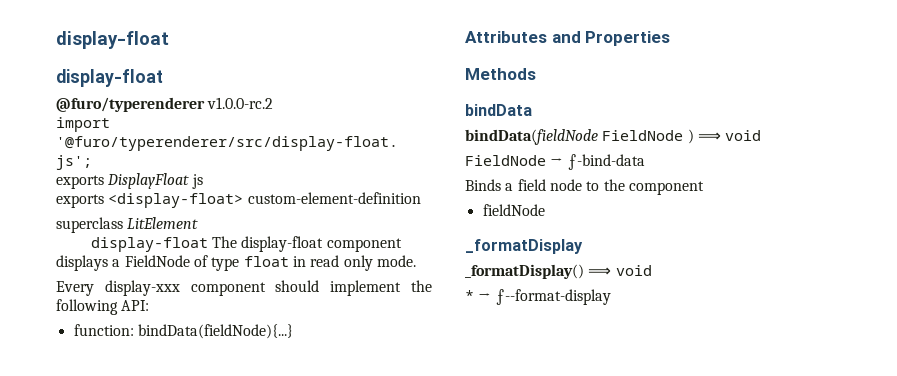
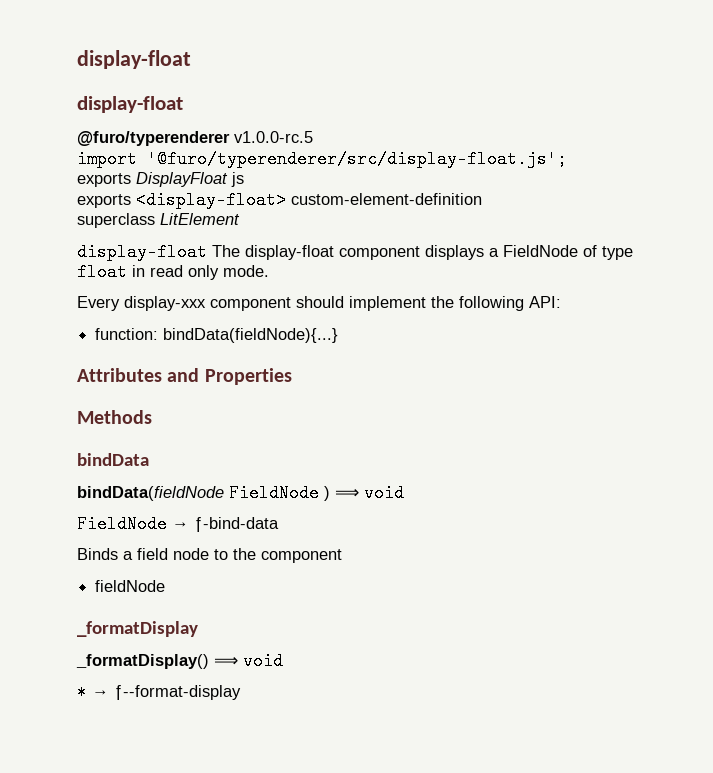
[207,97,274,109] v1.0.0-rc.2 -> [234,131,313,143] v1.0.0-rc.5

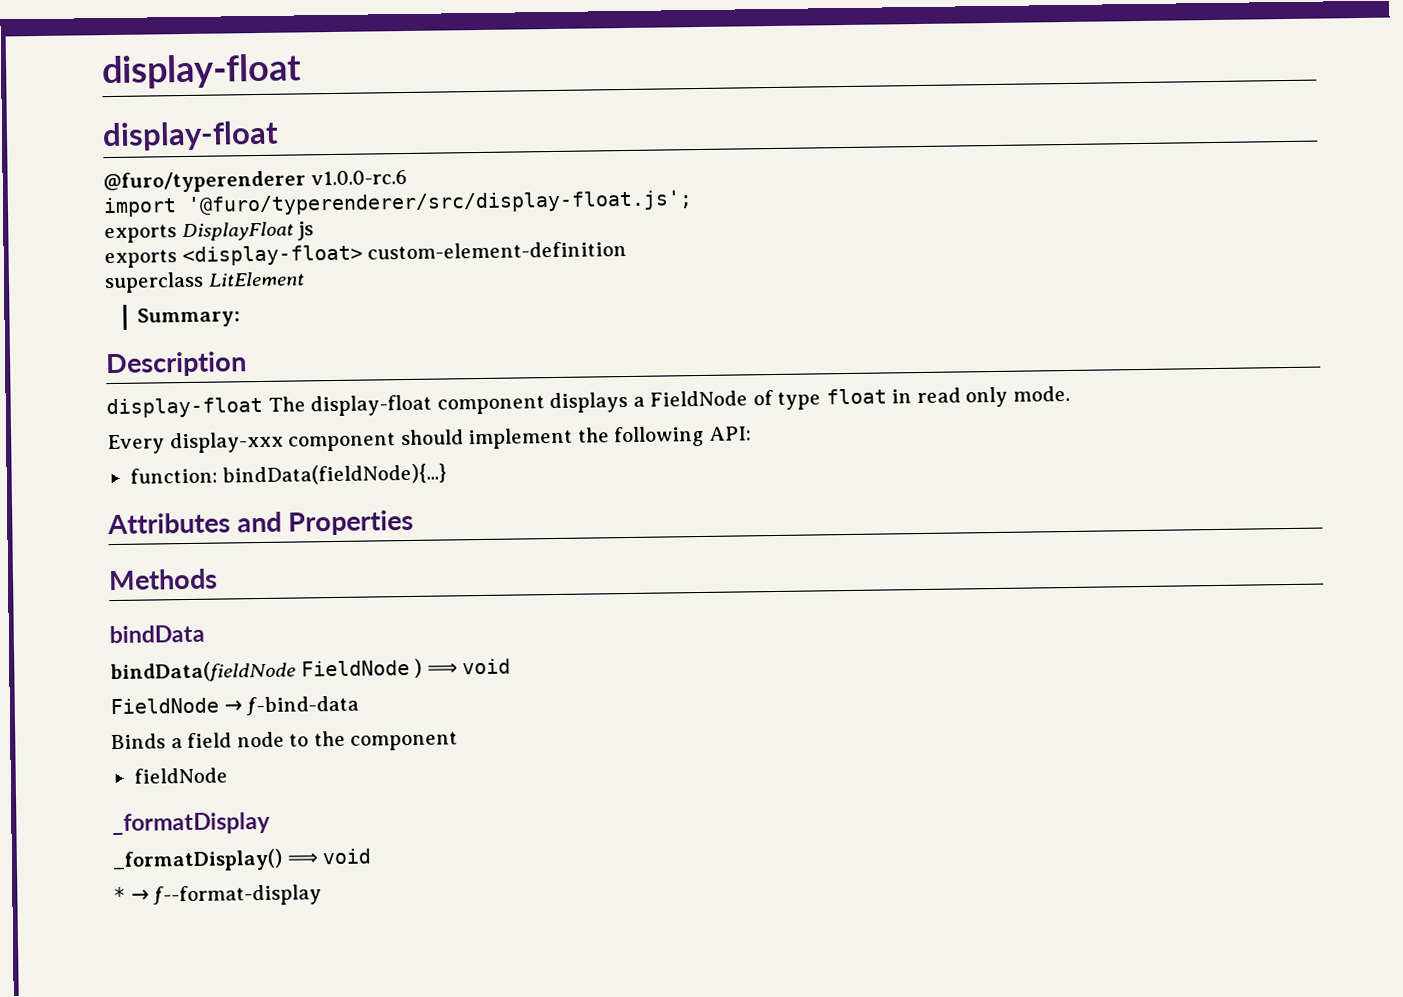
[234,131,313,143] v1.0.0-rc.5 -> [310,169,407,186] v1.0.0-rc.6
(240, 219) none -> [137,307,241,328] [105,351,247,378] // Summary: // Description

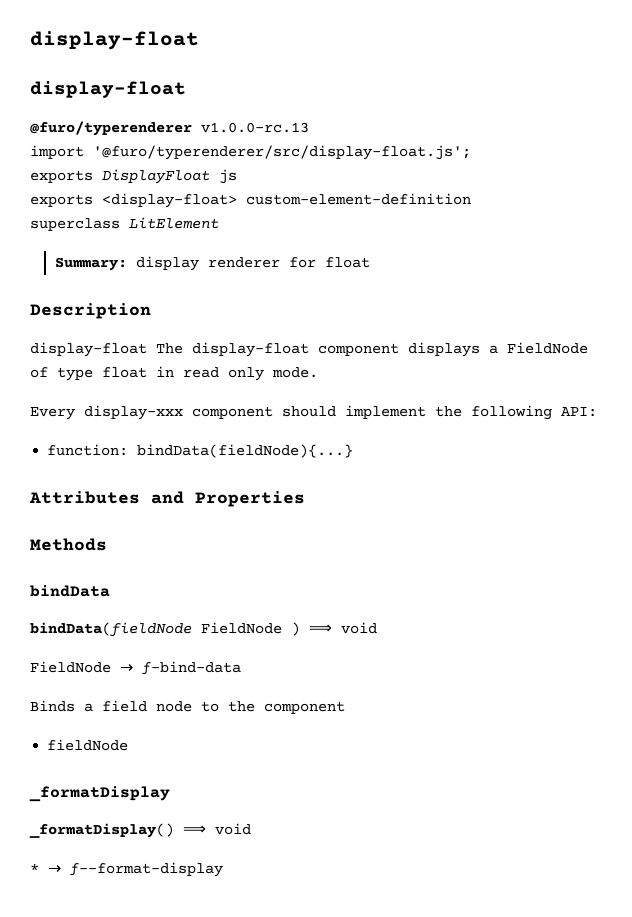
[310,169,407,186] v1.0.0-rc.6 -> [201,122,309,133] v1.0.0-rc.13
(241, 317) none -> [135,256,370,271] display renderer for float

